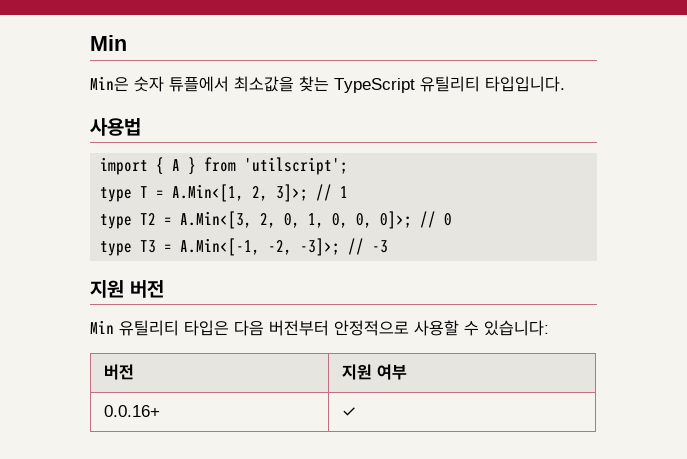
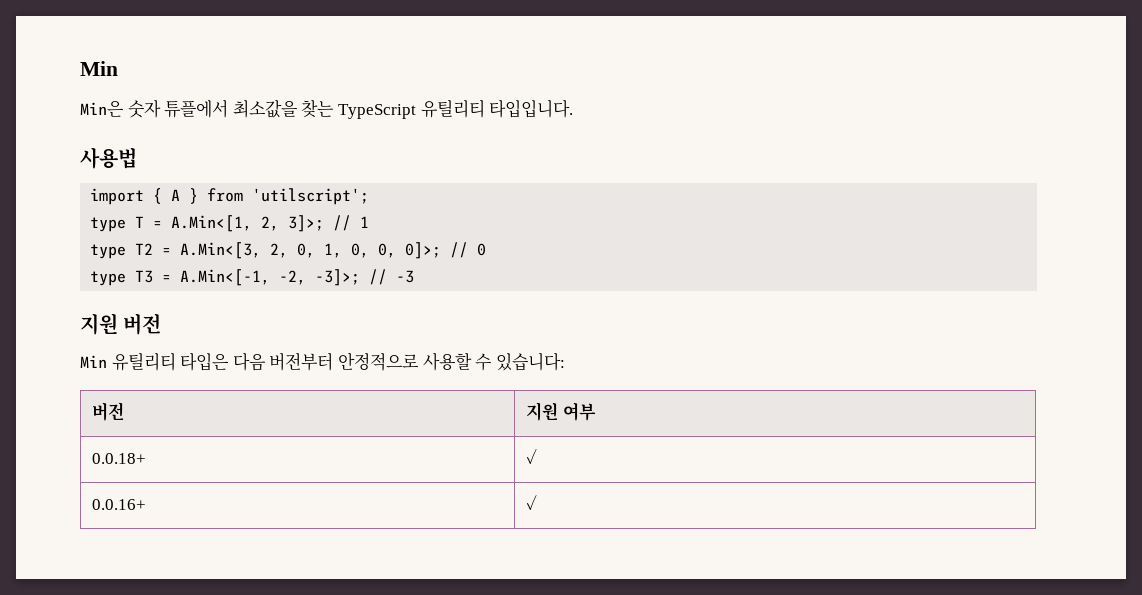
(407, 372) none -> [92,453,147,464] [526,449,538,464] // 0.0.18+ | ✓

